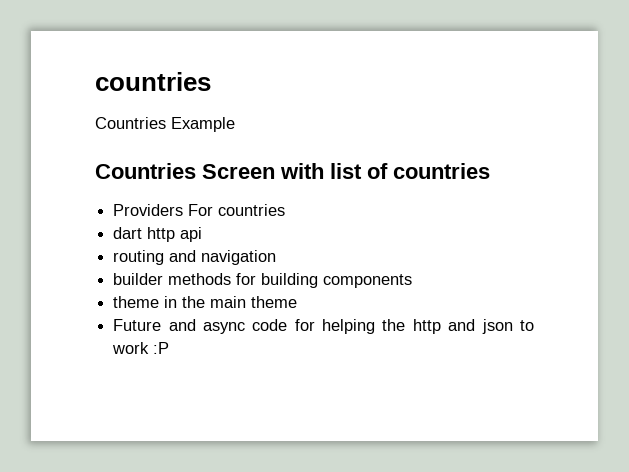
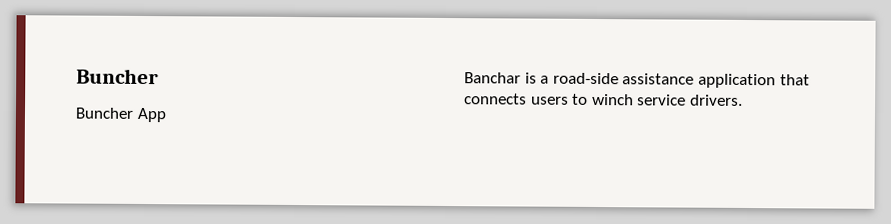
[95,72,211,91] [95,117,235,132] [95,163,490,179] [113,204,286,216] [113,227,203,242] [113,250,277,265] [113,273,413,288] [113,296,298,308] [113,319,534,334] [112,342,170,354] countries // Countries Example // Countries Screen with list of countries // Providers For countries // dart http api // routing and navigation // builder methods for building components // theme in the main theme // Future and async code for helping the http and json to work :P -> [76,68,159,85] [75,107,167,123] [464,72,810,89] [464,93,743,106] Buncher // Buncher App // Banchar is a road-side assistance application that connects users to winch service drivers.

